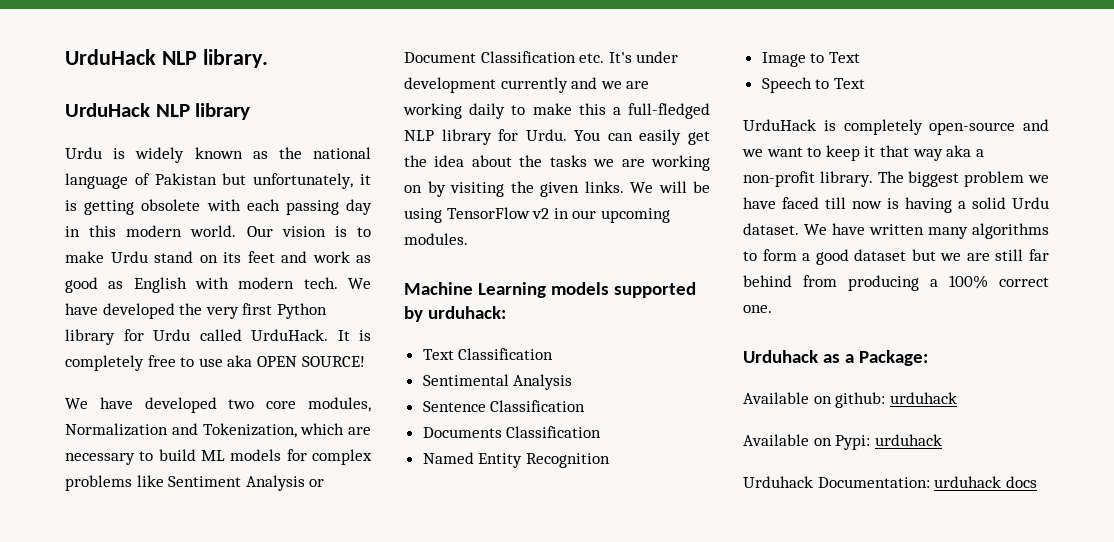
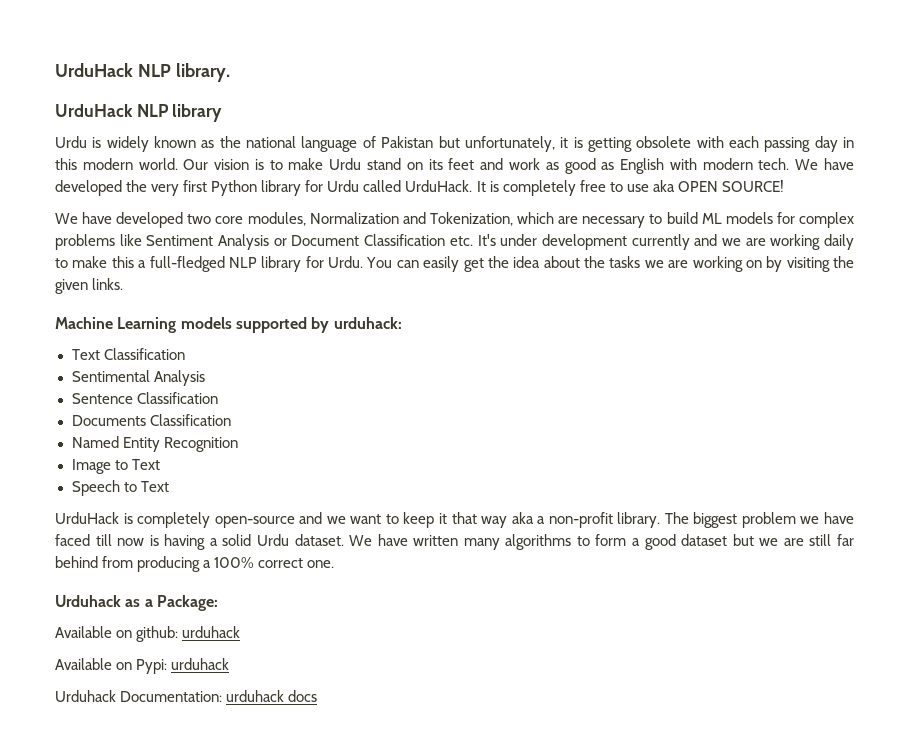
[630,181,710,193] [404,207,670,223] [404,233,468,245] We will be using TensorFlow v2 in our upcoming modules. -> (124, 284) none

